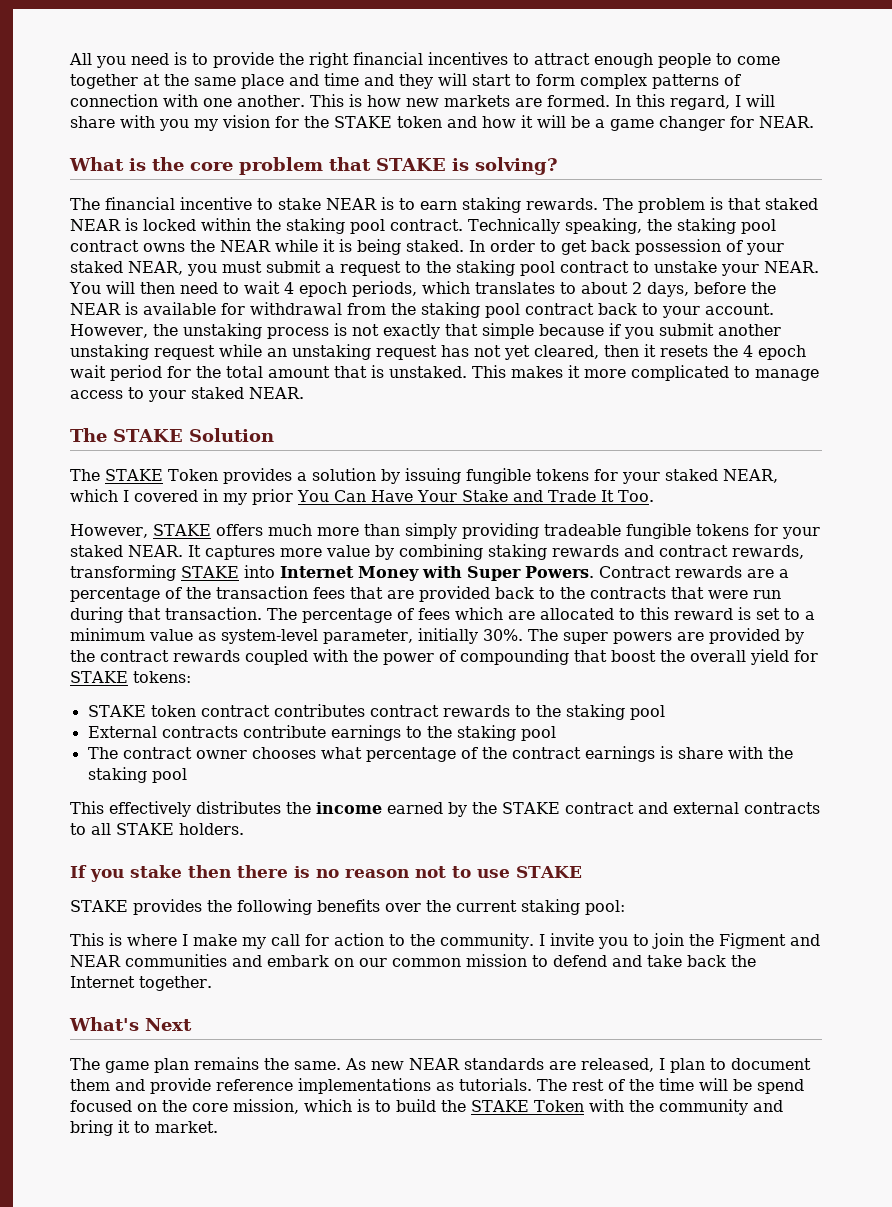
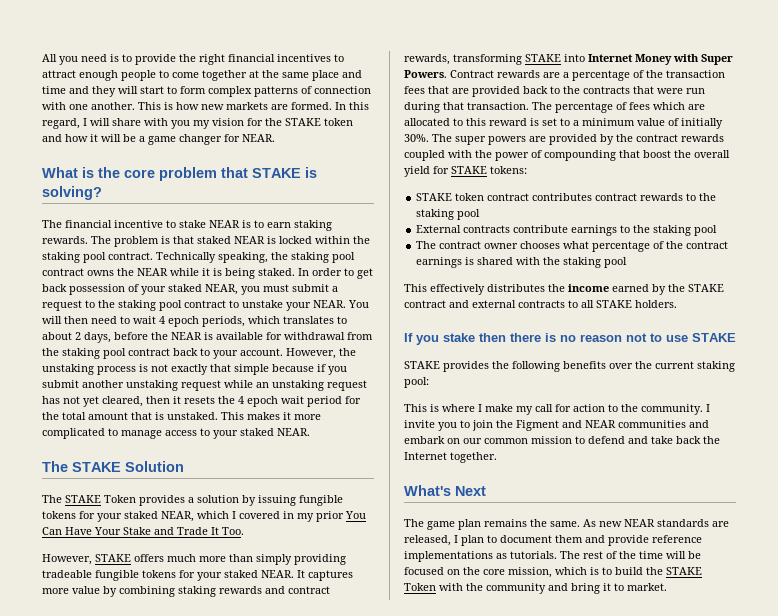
[198,629,413,644] as system-level parameter, -> [668,118,679,126] of
[677,747,723,759] share -> [477,257,514,265] shared
[757,1079,804,1094] spend -> (701, 555) none

